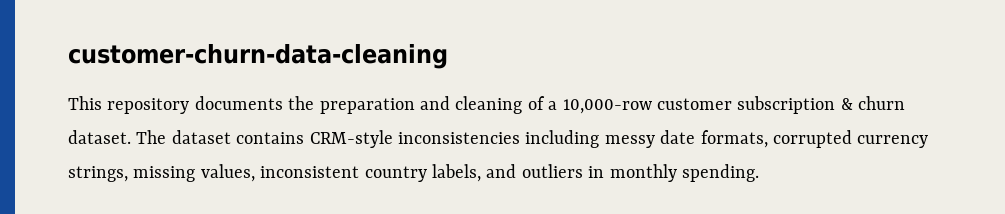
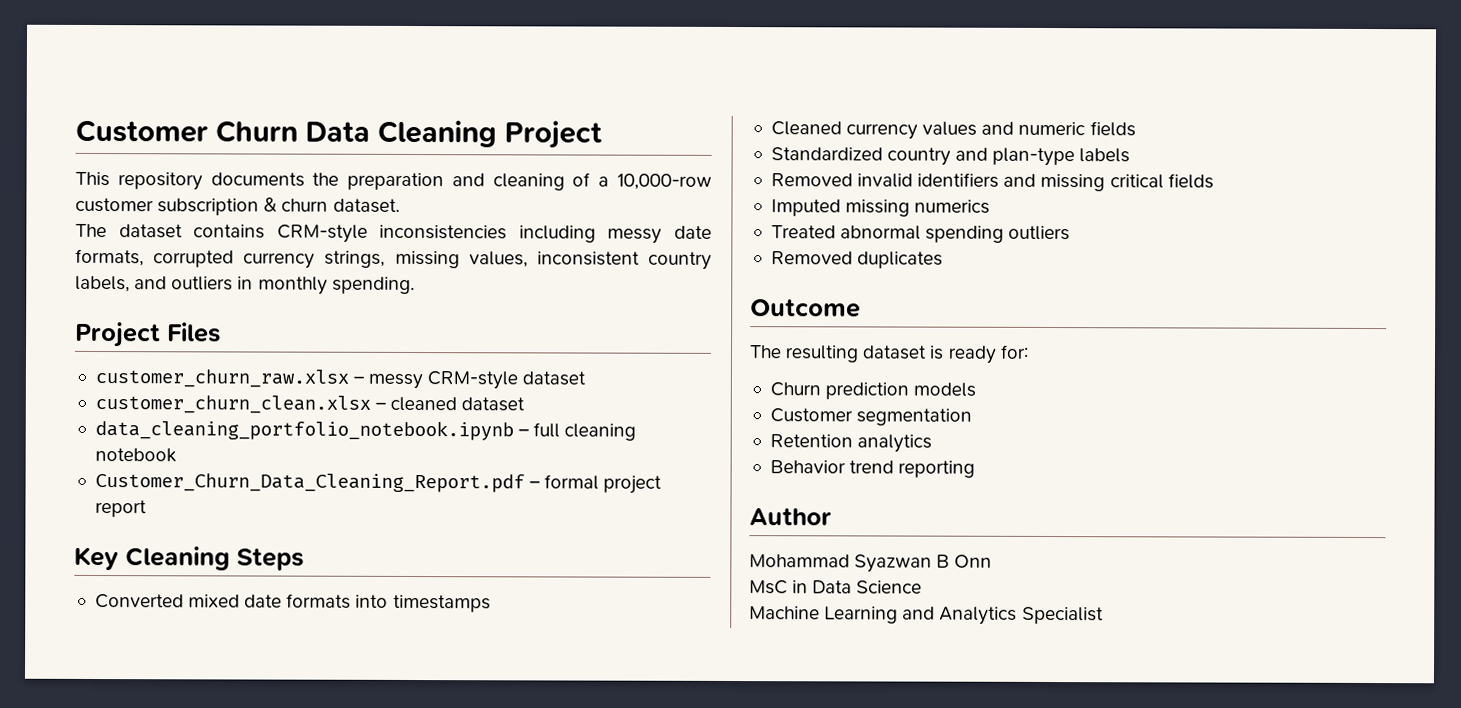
[68,44,448,69] customer-churn-data-cleaning -> [75,119,602,149] Customer Churn Data Cleaning Project
(131, 137) none -> (400, 205) //
(759, 173) none -> [75,321,221,348] [94,369,587,390] [94,395,526,414] [94,420,637,441] [94,448,177,463] [94,473,663,494] [94,500,147,518] [74,546,304,571] [94,593,491,613] [770,121,1136,140] [770,147,1131,167] [770,172,1214,192] [770,199,991,217] [770,225,1071,243] [770,251,944,269] [750,299,861,318] [749,344,1029,364] [769,382,977,400] [769,408,973,426] [769,434,933,453] [769,460,976,478] [749,508,832,526] [749,554,993,573] [749,580,923,595] [749,606,1104,625] // Project Files // customer_churn_raw.xlsx – messy CRM-style dataset // customer_churn_clean.xlsx – cleaned dataset // data_cleaning_portfolio_notebook.ipynb – full cleaning notebook // Customer_Churn_Data_Cleaning_Report.pdf – formal project report // Key Cleaning Steps // Converted mixed date formats into timestamps // Cleaned currency values and numeric fields // Standardized country and plan-type labels // Removed invalid identifiers and missing critical fields // Imputed missing numerics // Treated abnormal spending outliers // Removed duplicates // Outcome // The resulting dataset is ready for: // Churn prediction models // Customer segmentation // Retention analytics // Behavior trend reporting // Author // Mohammad Syazwan B Onn // MsC in Data Science // Machine Learning and Analytics Specialist

